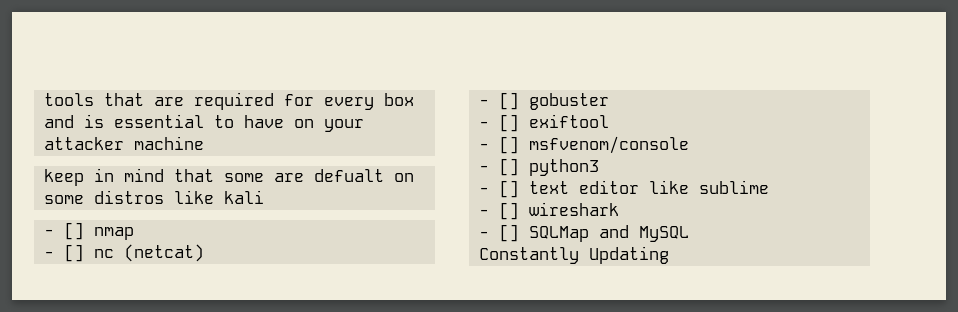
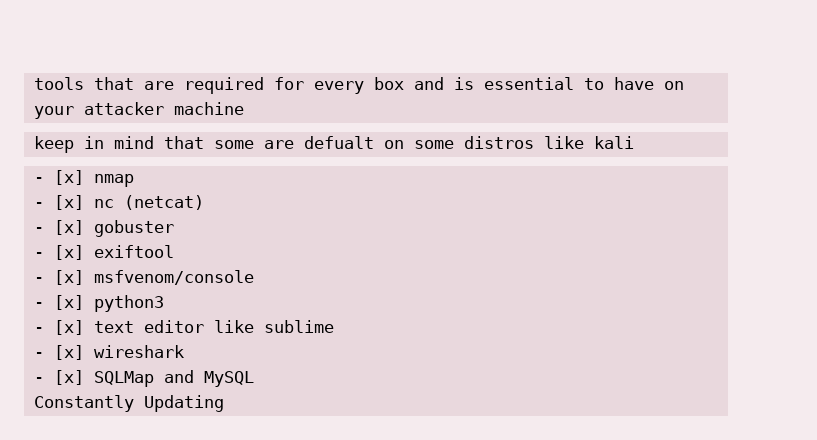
[63,222,84,240] [] -> [53,170,84,185] [x]
[63,244,84,262] [] -> [53,195,84,210] [x]
[498,92,519,110] [] -> [53,220,84,235] [x]
[498,114,519,132] [] -> [53,245,84,260] [x]
[498,136,519,154] [] -> [53,270,84,285] [x]
[498,158,519,176] [] -> [53,295,84,310] [x]
[498,180,519,198] [] -> [53,320,84,335] [x]
[498,202,519,220] [] -> [53,345,84,360] [x]
[498,224,519,242] [] -> [53,370,84,385] [x]

